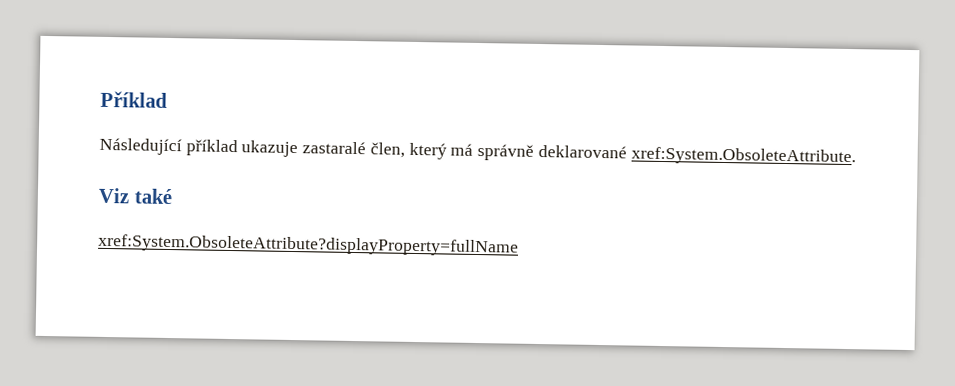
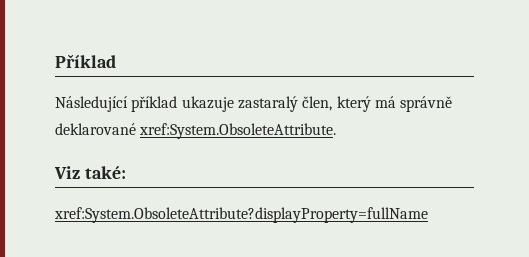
[302,141,367,155] zastaralé -> [237,96,298,112] zastaralý
[133,188,173,205] také -> [84,166,126,179] také:

